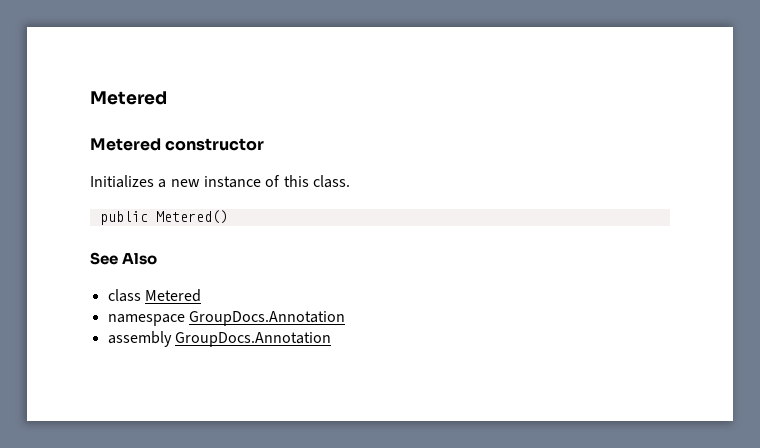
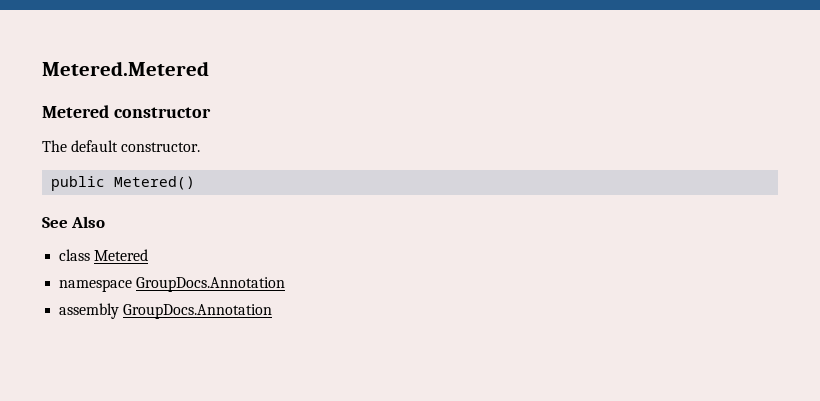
[90,91,167,105] Metered -> [42,61,209,76] Metered.Metered
[90,175,350,188] Initializes a new instance of this class. -> [42,140,201,152] The default constructor.

